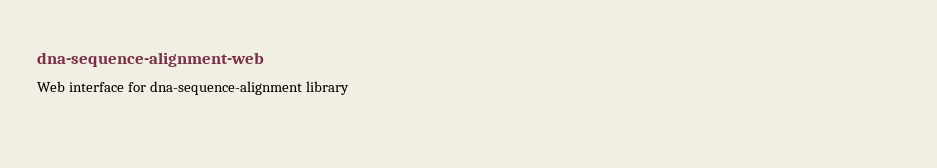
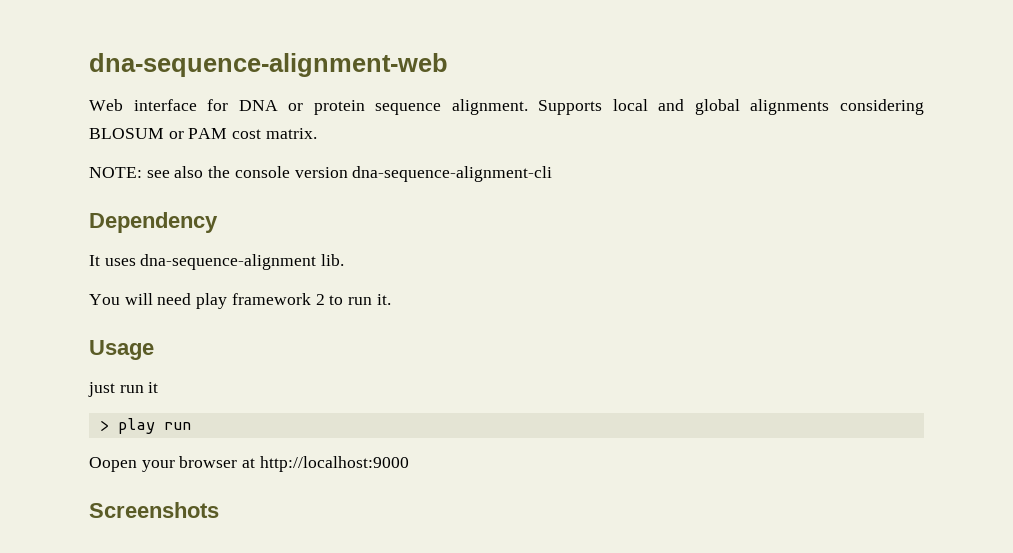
[149,81,349,95] dna-sequence-alignment library -> [238,99,925,115] [89,128,317,139] [89,166,553,182] [89,212,218,233] [89,254,345,270] [89,293,391,309] [89,340,154,360] [88,382,159,397] [99,418,191,434] [89,456,409,472] [89,502,219,518] DNA or protein sequence alignment. Supports local and global alignments considering BLOSUM or PAM cost matrix. // NOTE: see also the console version dna-sequence-alignment-cli // Dependency // It uses dna-sequence-alignment lib. // You will need play framework 2 to run it. // Usage // just run it // > play run // Oopen your browser at http://localhost:9000 // Screenshots

